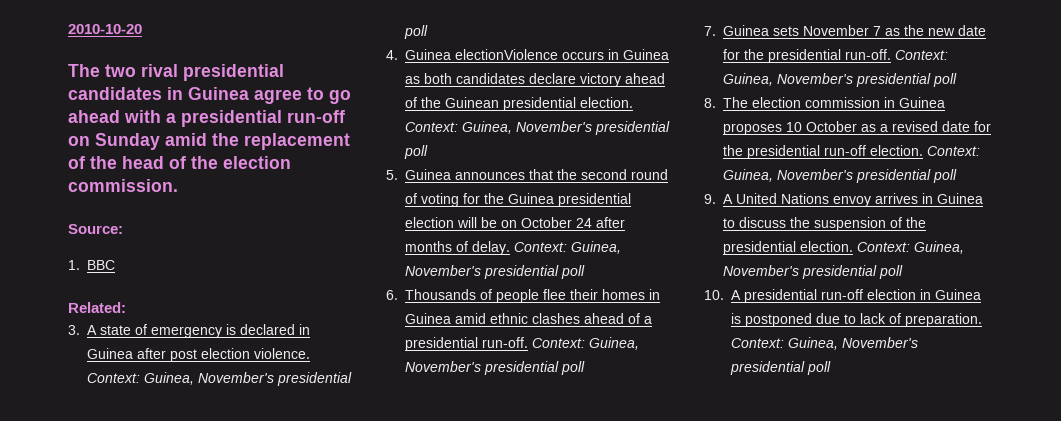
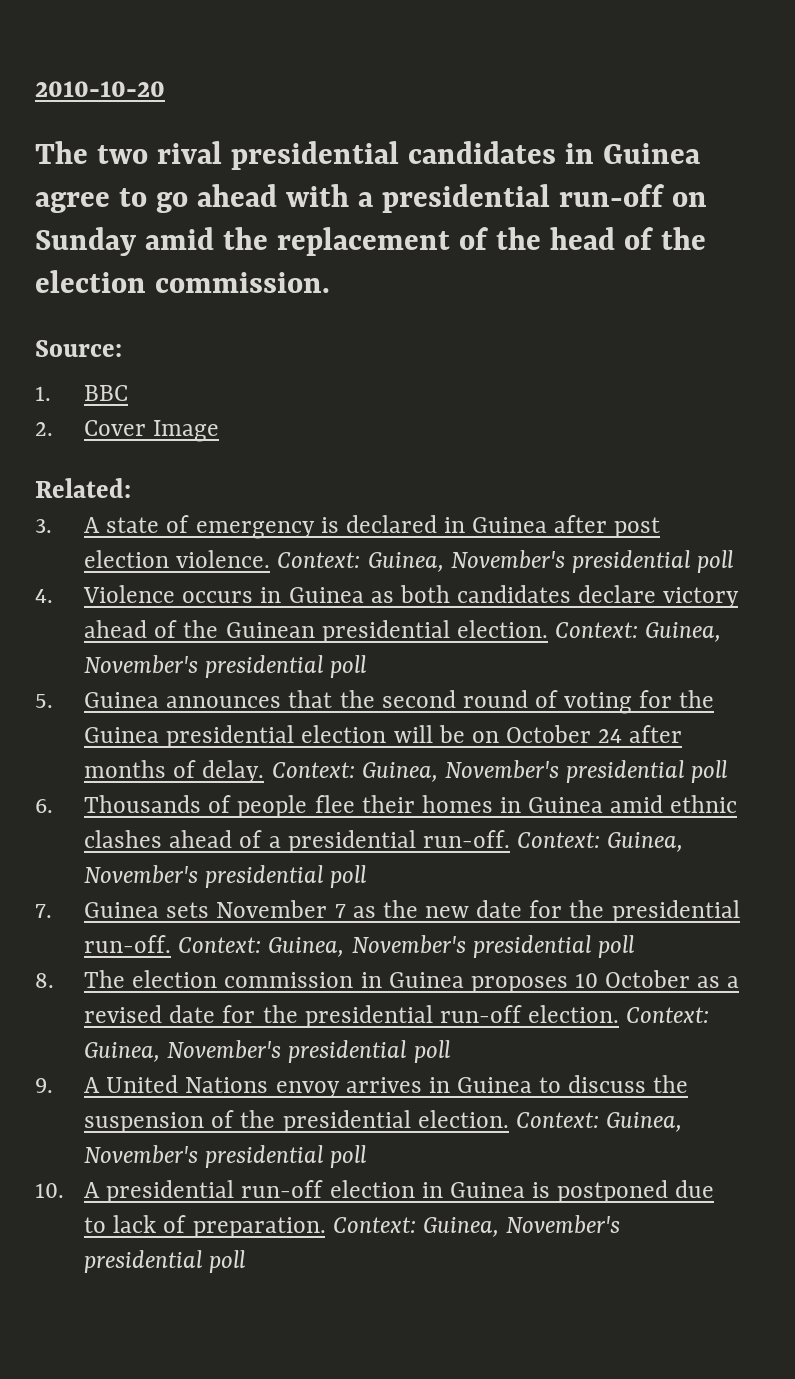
(115, 265) none -> [35,420,220,442] // 2. Cover Image
[405,49,558,60] Guinea electionViolence -> [83,585,176,603] Violence

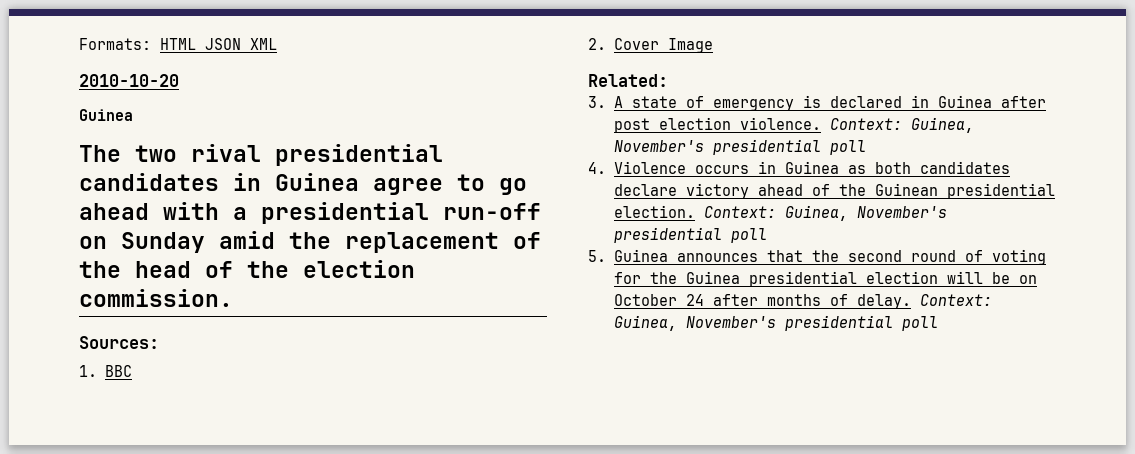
(35, 89) none -> [79,38,277,50] Formats: HTML JSON XML //
(165, 89) none -> [79,109,133,121] // Guinea
[35,340,122,357] Source: -> [79,336,159,349] Sources:
[35,795,738,818] [84,830,684,853] [84,865,367,888] [35,900,740,923] [84,935,634,958] [35,970,740,993] [84,1005,710,1028] [84,1040,450,1063] [35,1075,689,1098] [84,1110,682,1133] [84,1145,367,1168] [35,1180,715,1203] [84,1215,620,1238] [84,1250,246,1273] // 6. Thousands of people flee their homes in Guinea amid ethnic clashes ahead of a presidential run-off. Context: Guinea, November's presidential poll // 7. Guinea sets November 7 as the new date for the presidential run-off. Context: Guinea, November's presidential poll // 8. The election commission in Guinea proposes 10 October as a revised date for the presidential run-off election. Context: Guinea, November's presidential poll // 9. A United Nations envoy arrives in Guinea to discuss the suspension of the presidential election. Context: Guinea, November's presidential poll // 10. A presidential run-off election in Guinea is postponed due to lack of preparation. Context: Guinea, November's presidential poll -> (939, 323) none

